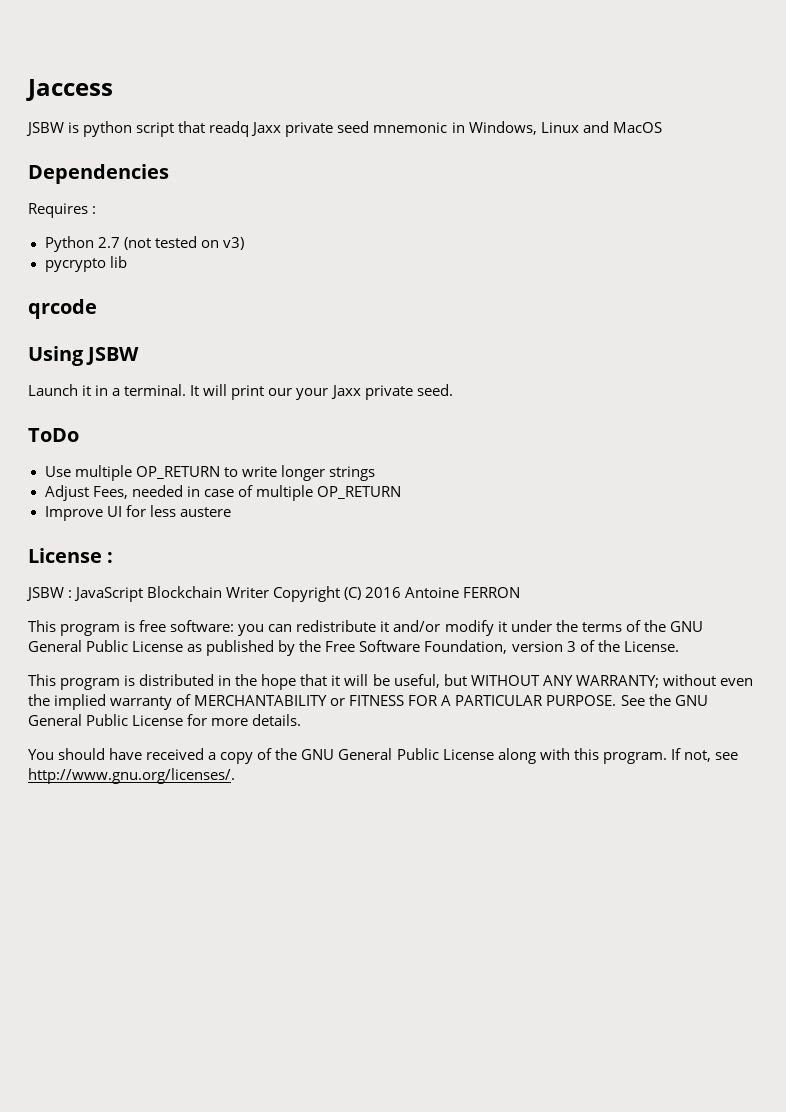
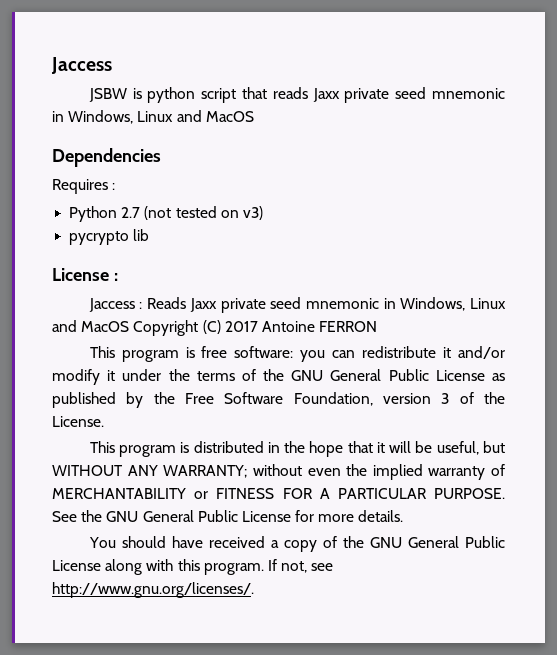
[209,121,250,137] readq -> [272,87,308,99] reads
[28,299,97,319] [28,346,140,366] [28,384,453,400] [28,428,79,442] [44,465,375,481] [44,485,401,501] [44,505,231,521] [28,548,114,563] [26,586,270,602] qrcode // Using JSBW // Launch it in a terminal. It will print our your Jaxx private seed. // ToDo // Use multiple OP_RETURN to write longer strings // Adjust Fees, needed in case of multiple OP_RETURN // Improve UI for less austere // License : // JSBW : JavaScript Blockchain Writer -> [52,268,118,281] [88,297,506,313] [52,320,130,332] License : // Jaccess : Reads Jaxx private seed mnemonic in Windows, Linux and MacOS
[365,587,402,598] 2016 -> [224,321,258,332] 2017

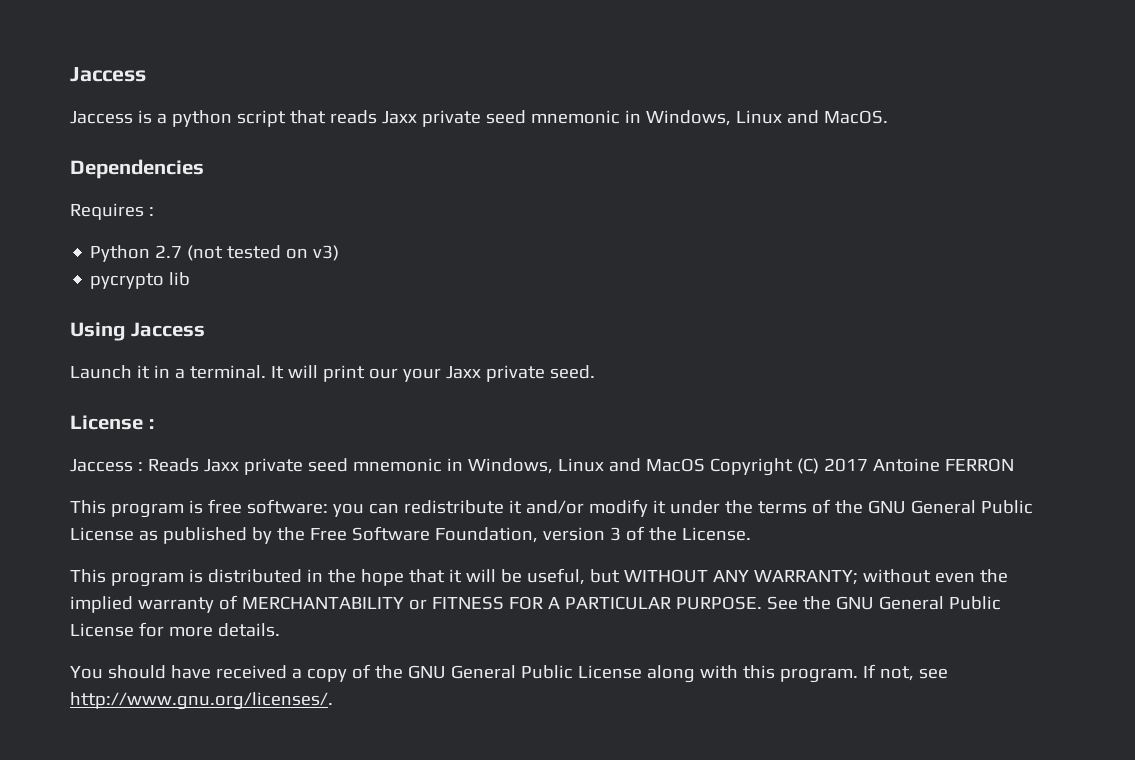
[51,57,112,74] [88,88,142,102] Jaccess // JSBW is -> [70,67,146,82] [70,110,167,124] Jaccess // Jaccess is a
[205,111,254,122] MacOS -> [823,110,888,124] MacOS.
(150, 235) none -> [70,322,205,341] [70,365,595,382] // Using Jaccess // Launch it in a terminal. It will print our your Jaxx private seed.

